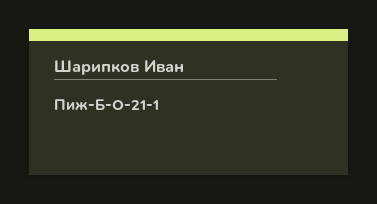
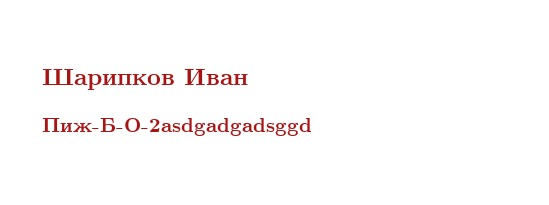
[54,99,159,111] Пиж-Б-О-21-1 -> [42,118,312,136] Пиж-Б-О-2asdgadgadsggd

